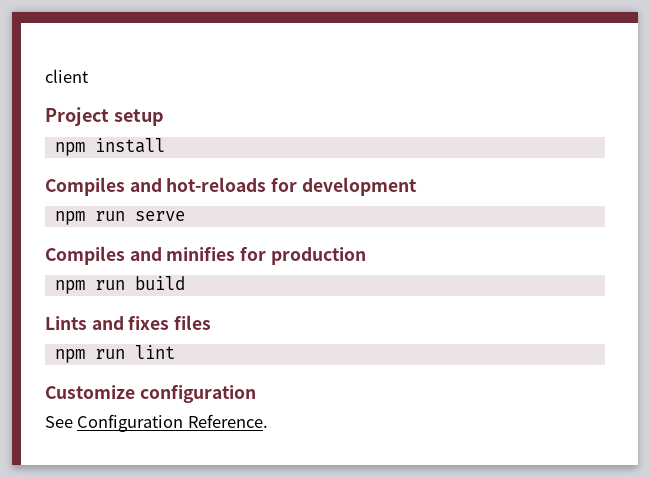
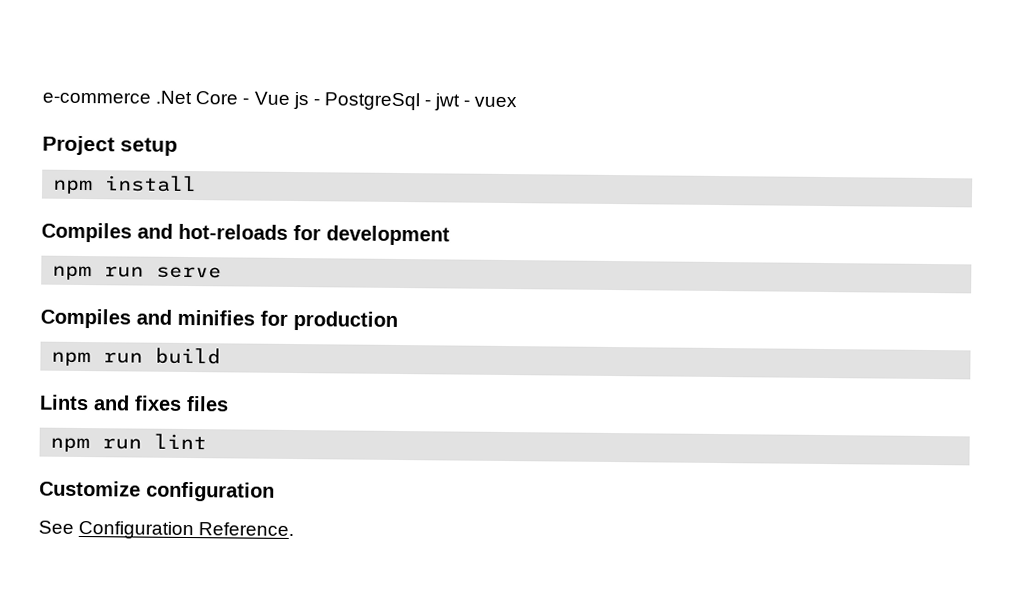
[45,69,88,83] client -> [42,90,518,111] e-commerce .Net Core - Vue js - PostgreSql - jwt - vuex

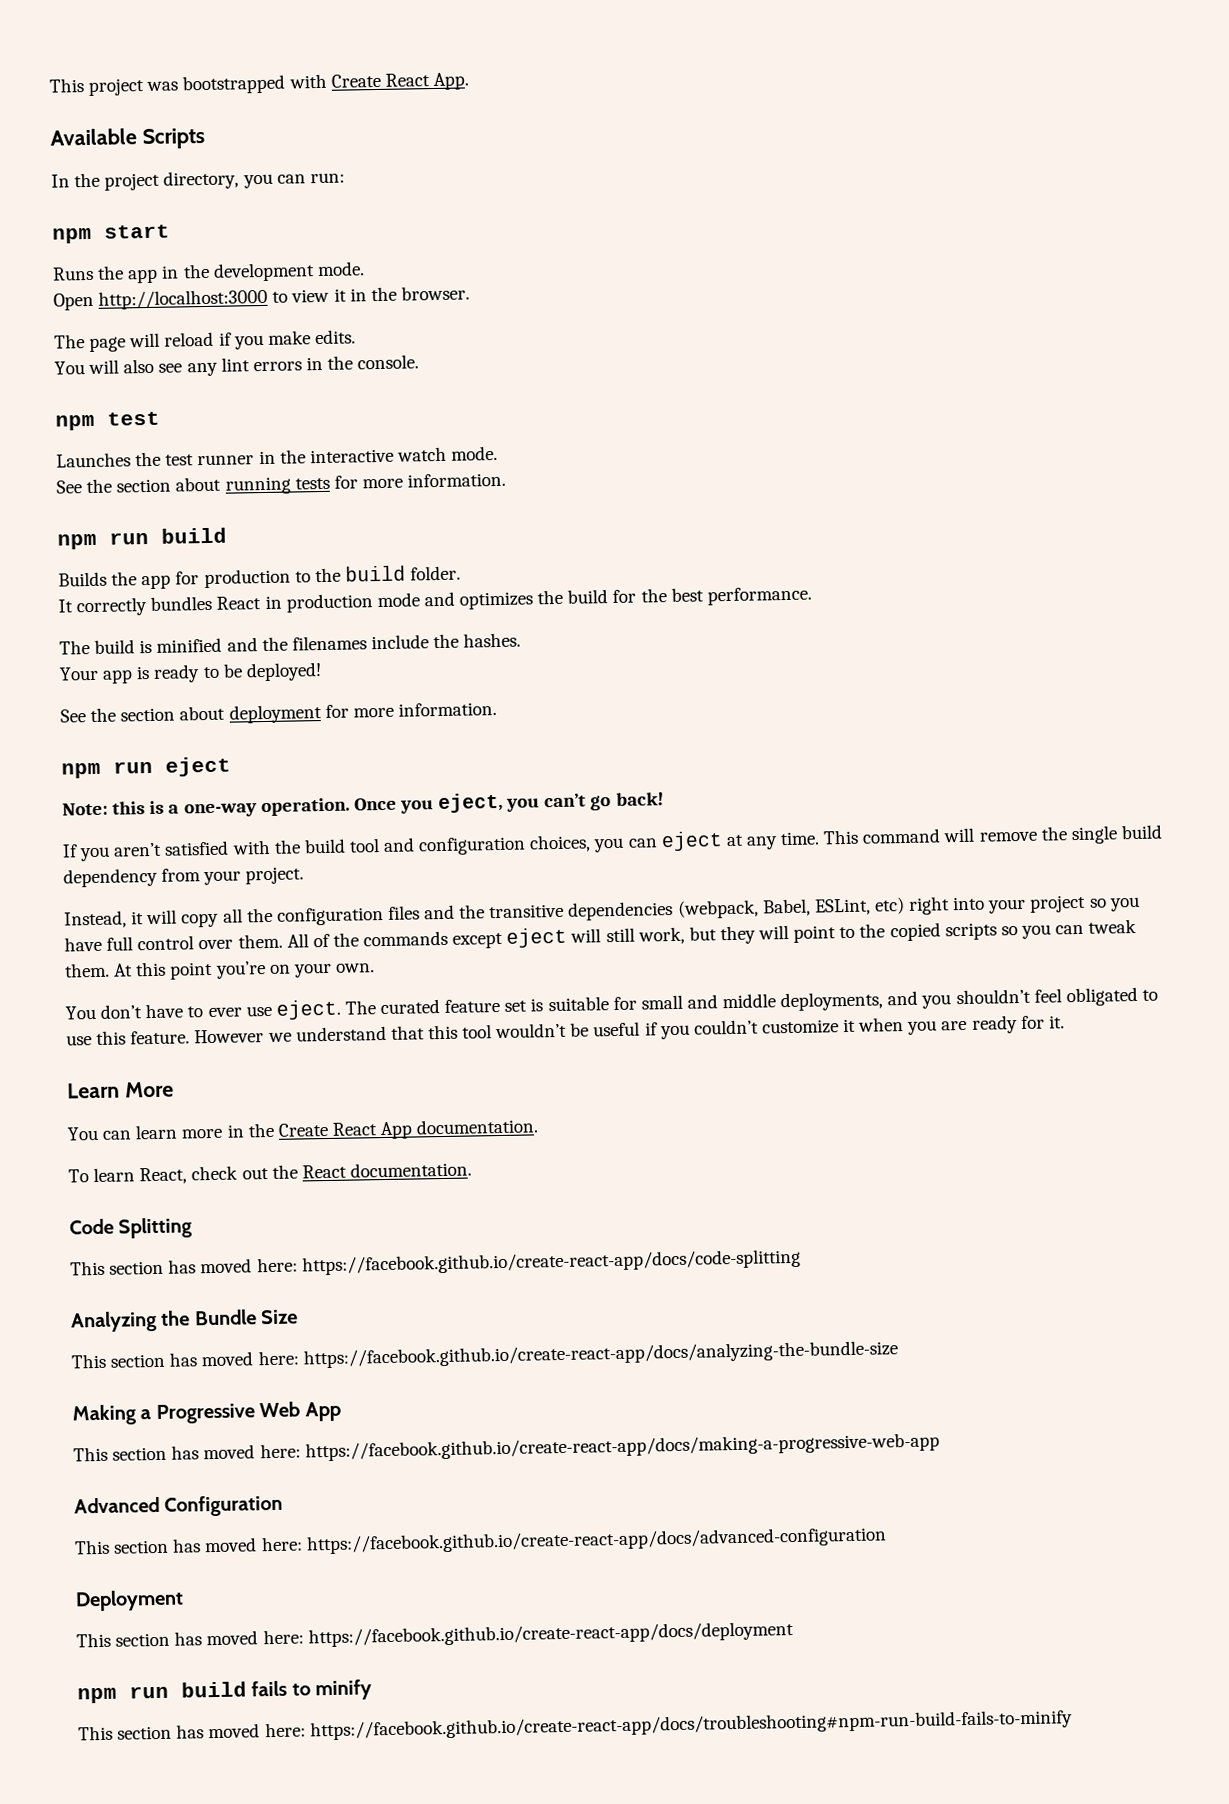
[42,90,518,111] [42,135,178,156] [52,175,198,195] [41,222,450,246] [52,265,223,281] [40,308,398,331] [51,347,222,367] [39,394,229,412] [50,433,208,453] [39,480,275,502] [38,520,295,540] e-commerce .Net Core - Vue js - PostgreSql - jwt - vuex // Project setup // npm install // Compiles and hot-reloads for development // npm run serve // Compiles and minifies for production // npm run build // Lints and fixes files // npm run lint // Customize configuration // See Configuration Reference. -> [49,72,469,96] [50,127,205,150] [51,170,345,191] [52,224,170,244] [52,261,365,284] [53,285,470,311] [54,329,356,352] [54,354,420,377] [55,411,160,431] [56,445,499,468] [56,472,507,495] [57,527,227,550] [58,565,462,590] [58,586,812,617] [59,632,522,655] [59,662,322,684] [60,702,497,724] [61,756,231,779] [62,792,664,818] [62,824,1162,862] [63,866,305,888] [64,894,1140,929] [64,918,1138,952] [64,961,375,980] [65,986,1158,1020] [66,1015,1065,1046] [67,1081,174,1099] [67,1118,539,1141] [68,1161,472,1185] [69,1217,193,1239] [70,1248,801,1276] [71,1309,299,1333] [71,1340,898,1369] [72,1401,341,1426] [73,1432,940,1462] [74,1494,284,1517] [74,1526,887,1555] [75,1589,184,1612] [76,1621,794,1648] [77,1679,373,1704] [78,1709,1073,1741] This project was bootstrapped with Create React App. // Available Scripts // In the project directory, you can run: // npm start // Runs the app in the development mode. // Open http://localhost:3000 to view it in the browser. // The page will reload if you make edits. // You will also see any lint errors in the console. // npm test // Launches the test runner in the interactive watch mode. // See the section about running tests for more information. // npm run build // Builds the app for production to the build folder. // It correctly bundles React in production mode and optimizes the build for the best performance. // The build is minified and the filenames include the hashes. // Your app is ready to be deployed! // See the section about deployment for more information. // npm run eject // Note: this is a one-way operation. Once you eject, you can’t go back! // If you aren’t satisfied with the build tool and configuration choices, you can eject at any time. This command will remove the single build dependency from your project. // Instead, it will copy all the configuration files and the transitive dependencies (webpack, Babel, ESLint, etc) right into your project so you have full control over them. All of the commands except eject will still work, but they will point to the copied scripts so you can tweak them. At this point you’re on your own. // You don’t have to ever use eject. The curated feature set is suitable for small and middle deployments, and you shouldn’t feel obligated to use this feature. However we understand that this tool wouldn’t be useful if you couldn’t customize it when you are ready for it. // Learn More // You can learn more in the Create React App documentation. // To learn React, check out the React documentation. // Code Splitting // This section has moved here: https://facebook.github.io/create-react-app/docs/code-splitting // Analyzing the Bundle Size // This section has moved here: https://facebook.github.io/create-react-app/docs/analyzing-the-bundle-size // Making a Progressive Web App // This section has moved here: https://facebook.github.io/create-react-app/docs/making-a-progressive-web-app // Advanced Configuration // This section has moved here: https://facebook.github.io/create-react-app/docs/advanced-configuration // Deployment // This section has moved here: https://facebook.github.io/create-react-app/docs/deployment // npm run build fails to minify // This section has moved here: https://facebook.github.io/create-react-app/docs/troubleshooting#npm-run-build-fails-to-minify

